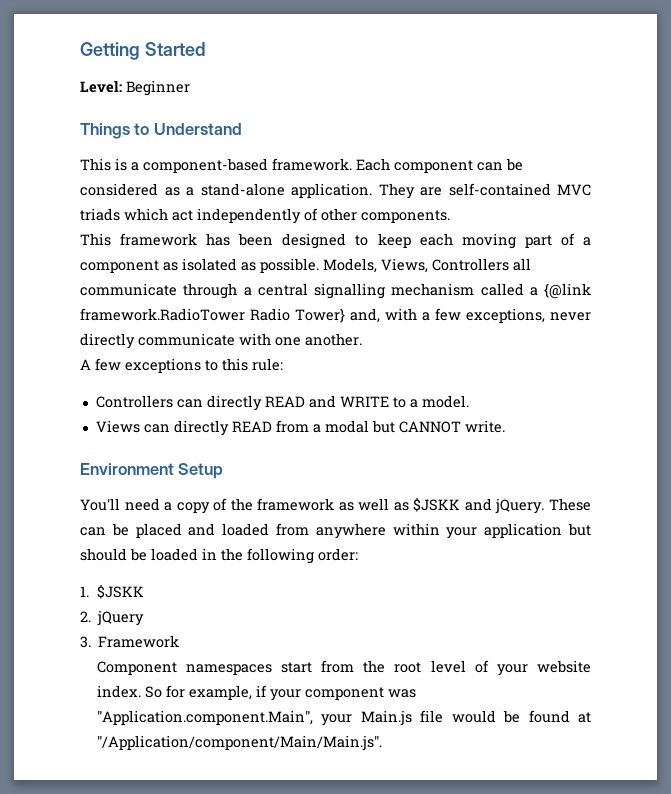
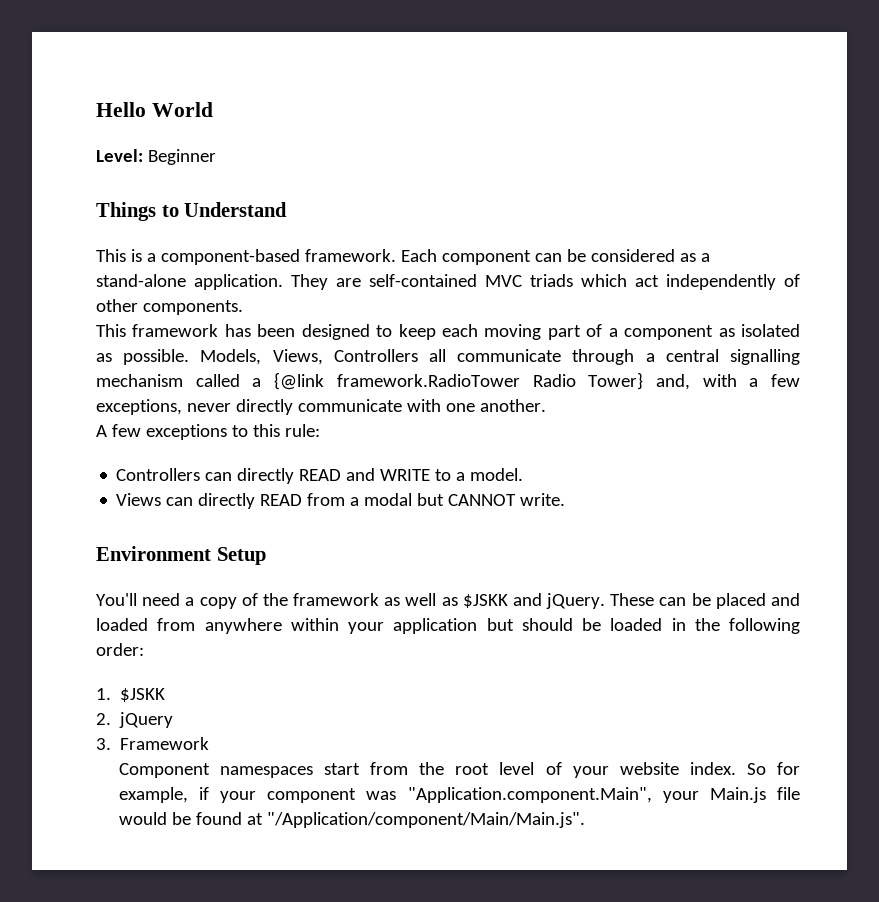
[80,42,206,60] Getting Started -> [96,102,213,117] Hello World

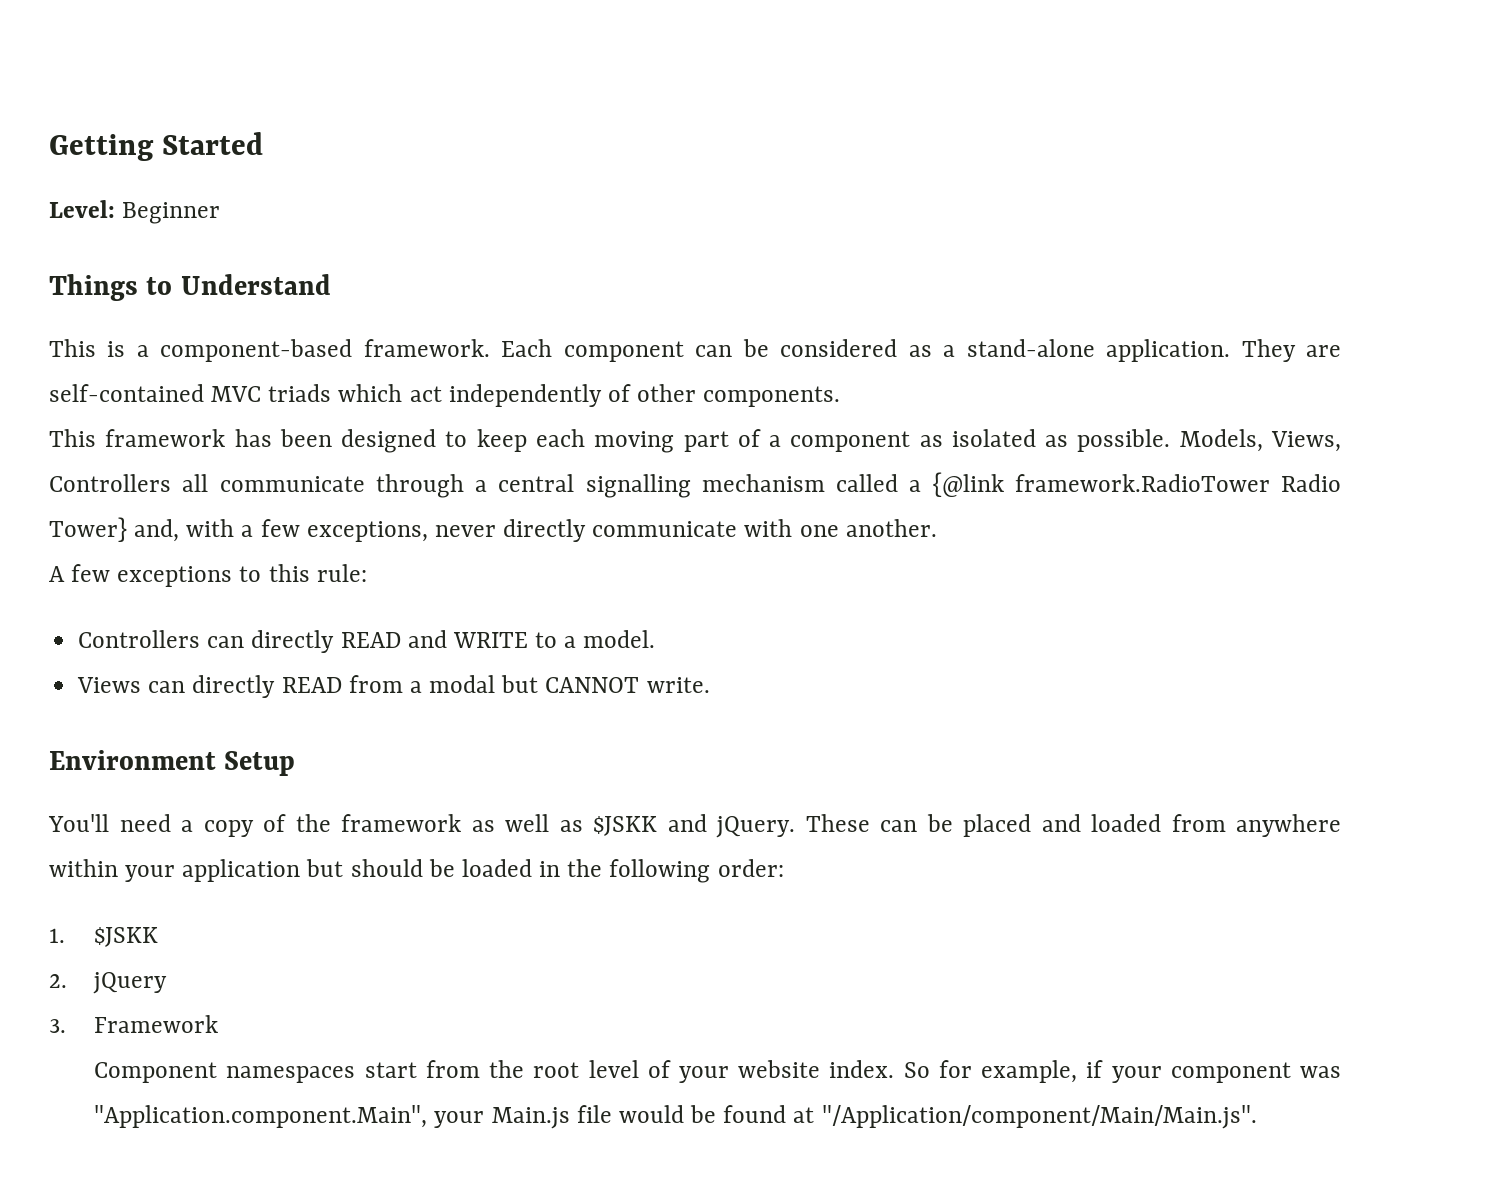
[96,102,213,117] Hello World -> [49,132,264,161] Getting Started

